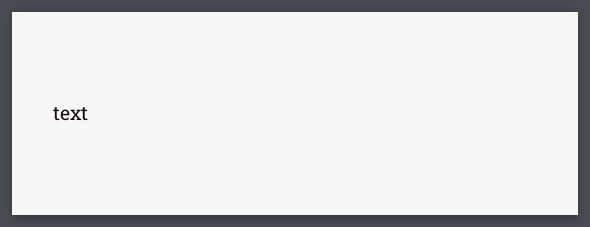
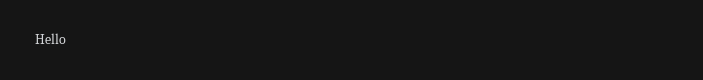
[53,107,88,121] text -> [35,33,66,44] Hello

